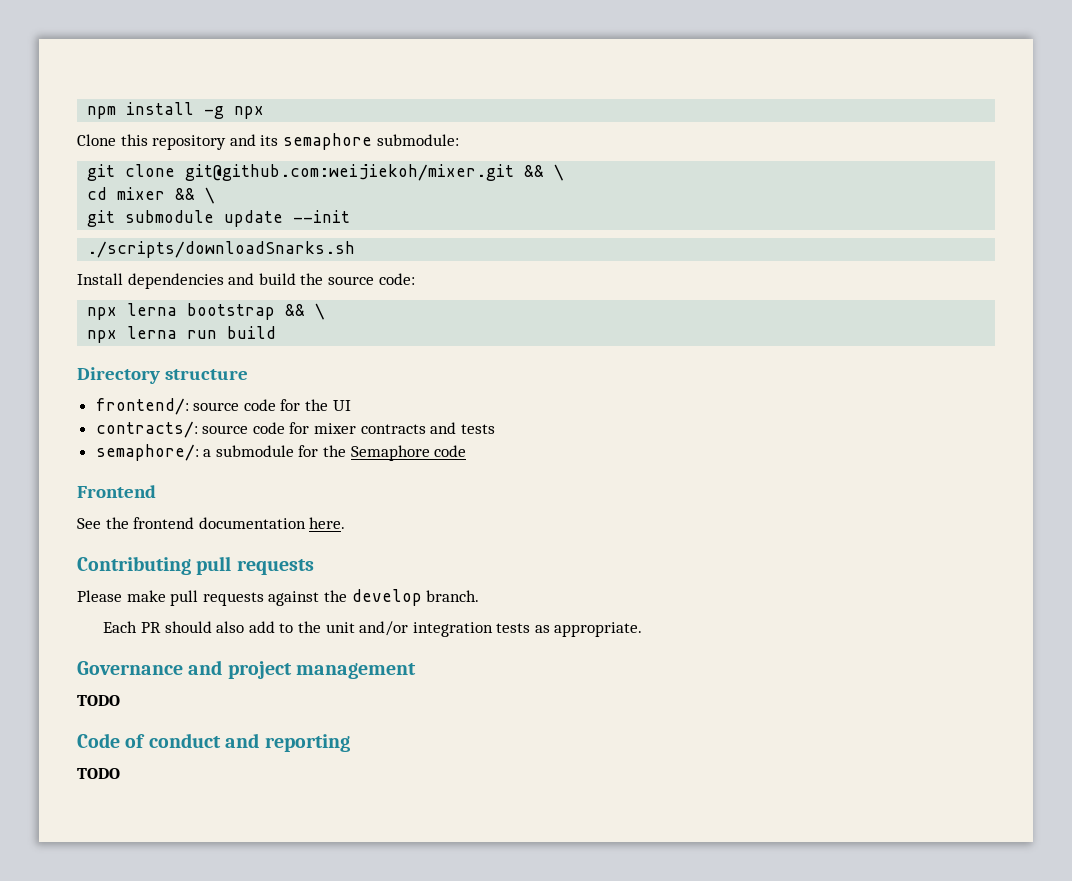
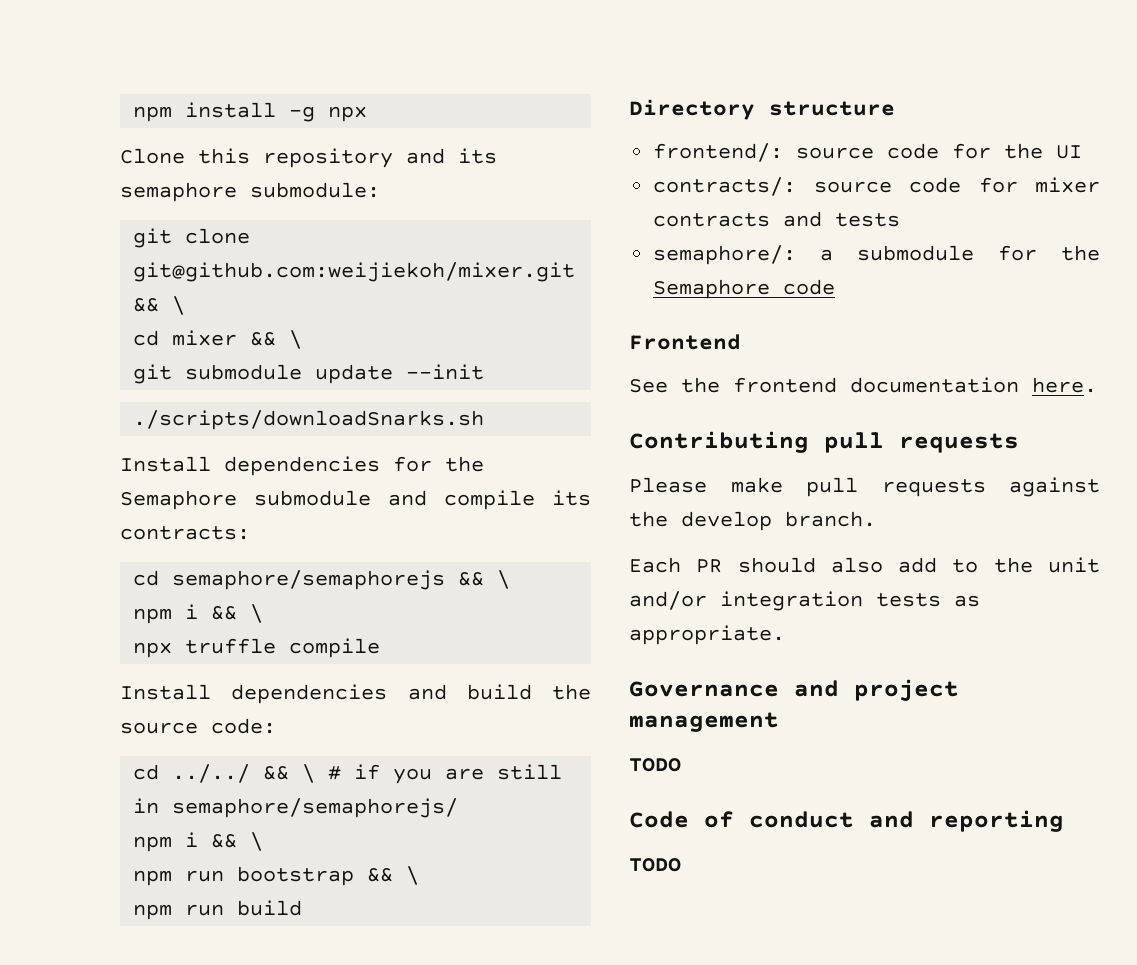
(356, 249) none -> [120,456,484,476] [120,490,591,510] [120,526,250,540] [133,570,511,590] [133,604,264,624] [133,638,381,658] // Install dependencies for the Semaphore submodule and compile its contracts: // cd semaphore/semaphorejs && \ // npm i && \ // npx truffle compile
[87,303,178,320] npx lerna -> [133,764,563,784] [133,798,459,818] [133,832,264,852] [133,870,225,886] cd ../../ && \ # if you are still in semaphore/semaphorejs/ // npm i && \ // npm run
[87,326,178,343] npx lerna -> [133,904,173,920] npm

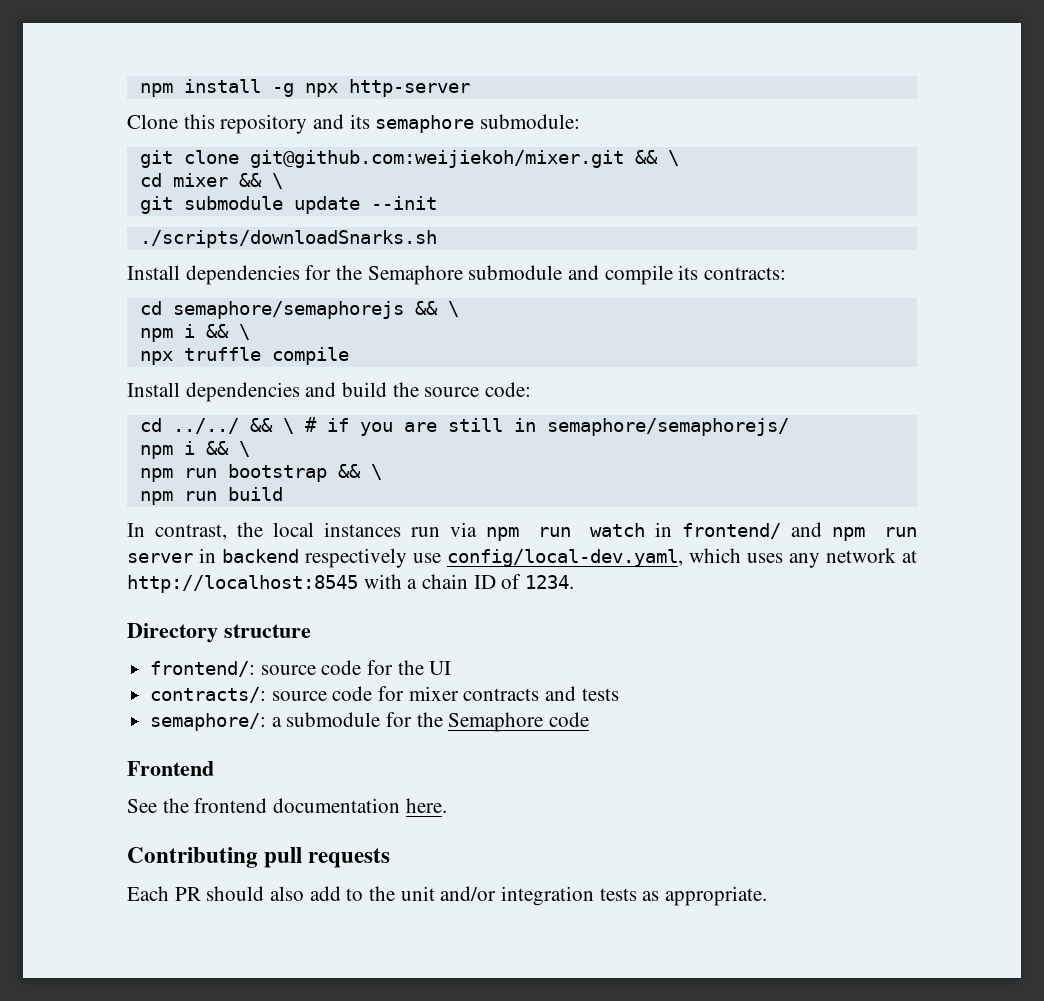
(368, 114) none -> [348,79,470,97] http-server
(303, 908) none -> [127,522,918,541] [127,548,917,568] [127,574,575,593] // In contrast, the local instances run via npm run watch in frontend/ and npm run server in backend respectively use config/local-dev.yaml, which uses any network at http://localhost:8545 with a chain ID of 1234.
[629,477,1100,497] [629,511,876,531] // Please make pull requests against the develop branch. -> (391, 858) none
[629,679,959,701] [629,712,779,732] [629,758,681,772] [629,810,1064,832] [629,858,681,872] // Governance and project management // TODO // Code of conduct and reporting // TODO -> (768, 896) none

